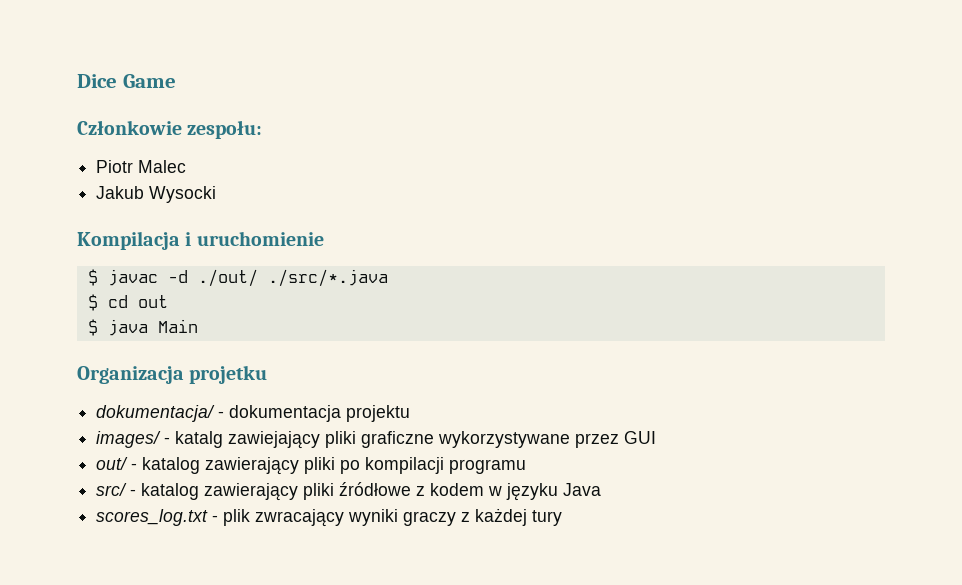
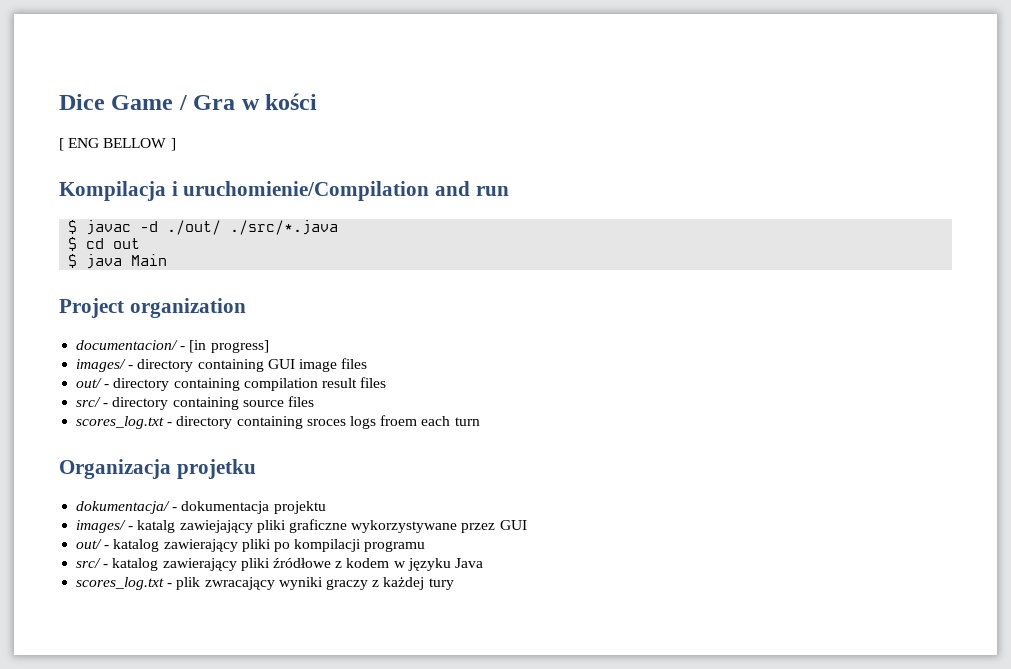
[77,120,263,139] [96,160,187,173] [96,186,217,203] // Członkowie zespołu: // Piotr Malec // Jakub Wysocki -> [178,93,318,110] [59,138,176,151] / Gra w kości // [ ENG BELLOW ]
[196,231,324,246] uruchomienie -> [183,181,509,201] uruchomienie/Compilation and run
(198, 326) none -> [59,298,246,318] [76,340,269,353] [76,358,368,372] [76,377,387,391] [76,396,314,410] [76,415,480,429] // Project organization // documentacion/ - [in progress] // images/ - directory containing GUI image files // out/ - directory containing compilation result files // src/ - directory containing source files // scores_log.txt - directory containing sroces logs froem each turn

